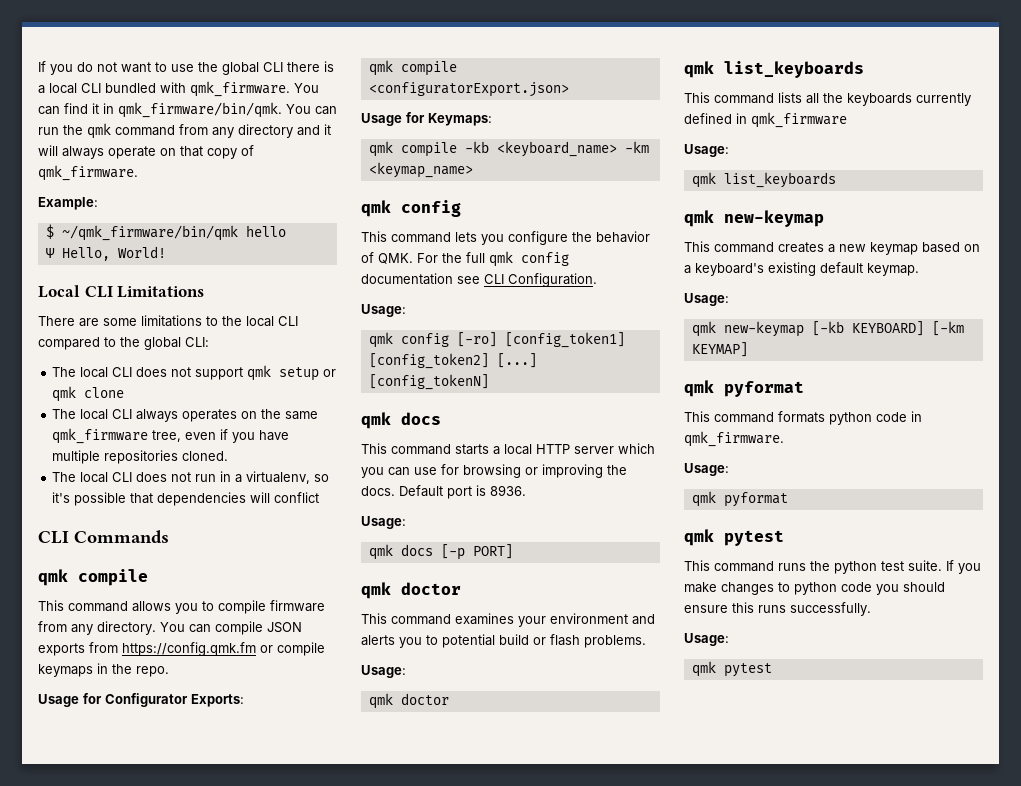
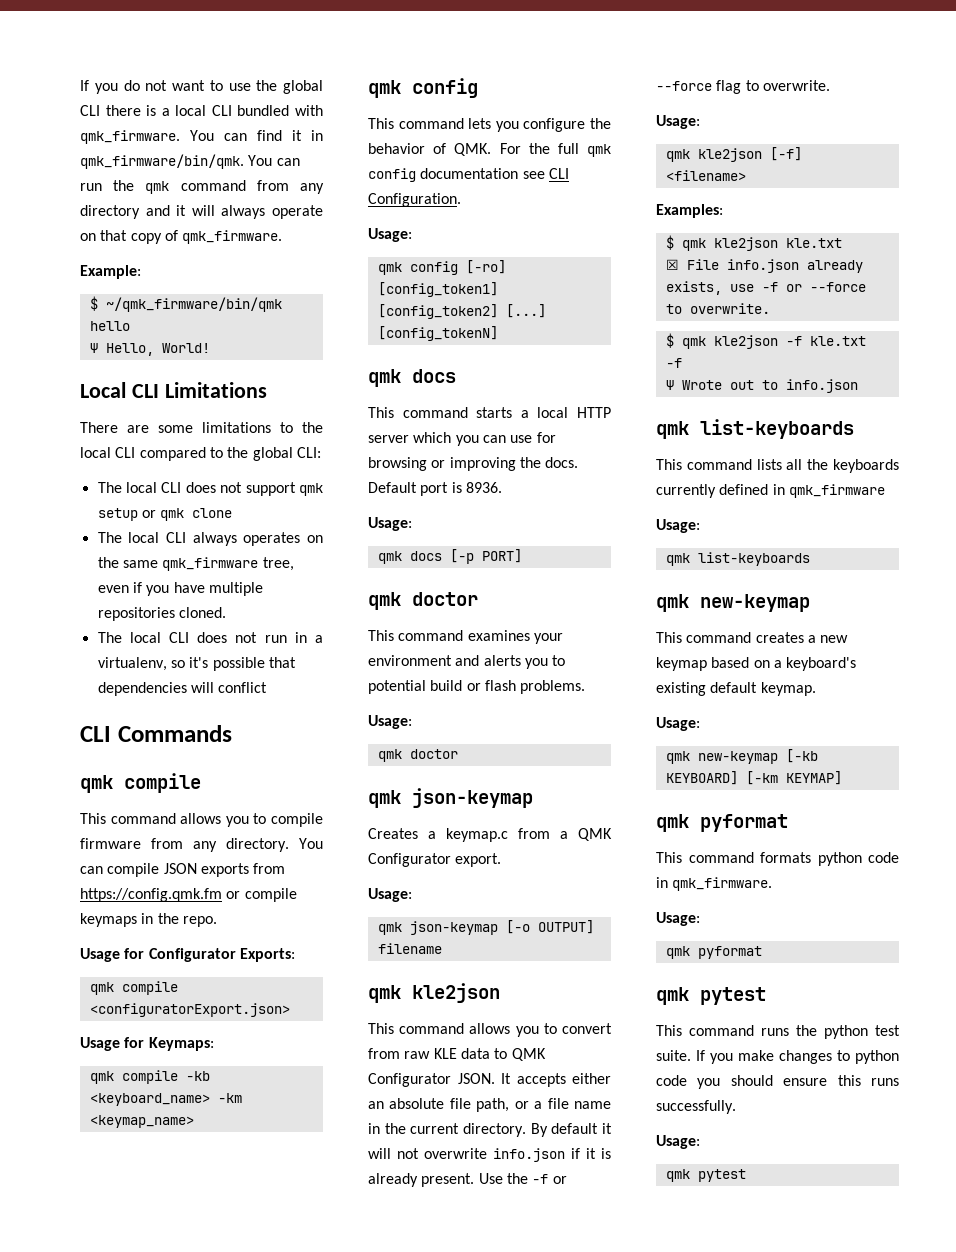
[724,61,864,78] list_keyboards -> [412,788,533,808] [368,828,612,842] [368,853,502,867] [368,888,412,902] [377,920,594,935] [377,943,442,954] [368,983,500,1003] [368,1023,612,1037] [368,1048,546,1061] [368,1073,611,1087] [368,1098,611,1112] [368,1123,612,1137] [368,1148,611,1162] [368,1173,567,1187] [656,80,830,94] [656,115,700,129] [665,147,802,162] [665,170,746,181] [656,204,723,218] [665,235,842,251] [665,259,863,273] [665,281,866,295] [665,303,770,314] [665,333,866,349] [665,358,682,368] [665,379,858,393] [656,419,854,439] json-keymap // Creates a keymap.c from a QMK Configurator export. // Usage: // qmk json-keymap [-o OUTPUT] filename // qmk kle2json // This command allows you to convert from raw KLE data to QMK Configurator JSON. It accepts either an absolute file path, or a file name in the current directory. By default it will not overwrite info.json if it is already present. Use the -f or --force flag to overwrite. // Usage: // qmk kle2json [-f] <filename> // Examples: // $ qmk kle2json kle.txt // ☒ File info.json already exists, use -f or --force to overwrite. // $ qmk kle2json -f kle.txt -f // Ψ Wrote out to info.json // qmk list-keyboards
[723,172,836,188] list_keyboards -> [697,552,810,566] list-keyboards

